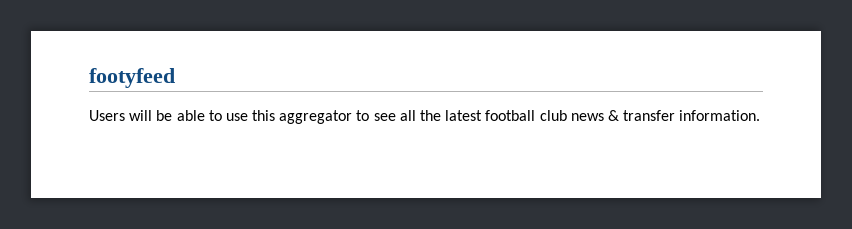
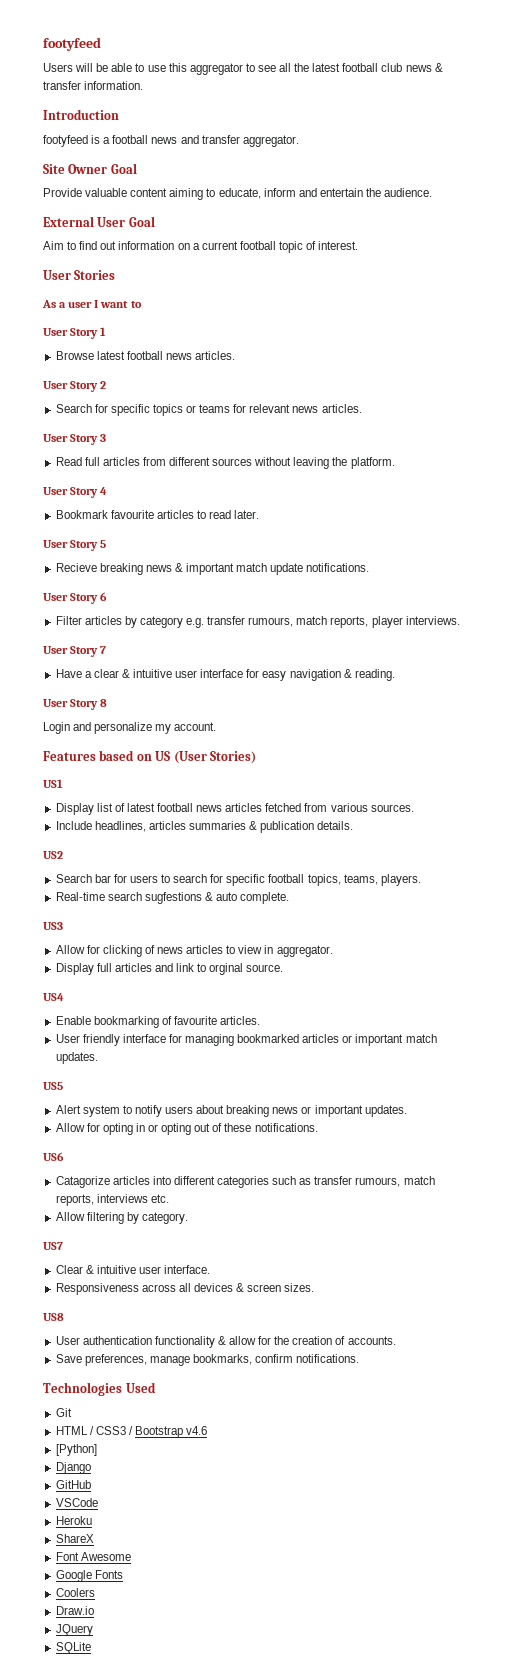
(761, 115) none -> [43,109,119,120] [43,135,299,147] [43,163,137,174] [43,188,433,200] [43,216,155,227] [43,241,359,253] [43,270,116,280] [42,300,142,308] [43,327,107,339] [55,351,236,360] [43,381,107,392] [55,404,362,416] [43,434,107,445] [55,457,395,469] [43,487,108,498] [55,510,260,519] [43,540,107,551] [55,563,370,575] [43,592,108,604] [55,616,460,628] [43,646,107,657] [55,669,395,681] [43,699,108,710] [43,722,217,734] [43,750,256,764] [43,779,63,788] [55,803,414,815] [55,821,354,833] [43,851,63,859] [55,874,421,886] [55,892,290,904] [43,922,63,930] [55,945,333,957] [55,963,284,975] [43,993,64,1001] [55,1016,261,1028] [55,1034,437,1046] [55,1052,98,1064] [43,1082,63,1090] [55,1105,407,1117] [55,1123,318,1135] [43,1152,64,1161] [55,1176,435,1188] [55,1194,169,1206] [55,1212,188,1224] [43,1242,63,1250] [55,1265,211,1274] [55,1283,315,1295] [43,1313,64,1321] [55,1336,396,1348] [55,1354,360,1366] [43,1382,156,1396] [55,1408,72,1417] [55,1426,208,1438] [55,1444,97,1456] [55,1462,91,1474] [55,1480,91,1489] [55,1498,98,1507] [55,1516,92,1525] [55,1534,94,1543] [55,1552,131,1561] [55,1570,123,1582] [55,1588,95,1597] [55,1606,94,1615] [55,1624,93,1636] [55,1642,91,1654] // Introduction // footyfeed is a football news and transfer aggregator. // Site Owner Goal // Provide valuable content aiming to educate, inform and entertain the audience. // External User Goal // Aim to find out information on a current football topic of interest. // User Stories // As a user I want to // User Story 1 // Browse latest football news articles. // User Story 2 // Search for specific topics or teams for relevant news articles. // User Story 3 // Read full articles from different sources without leaving the platform. // User Story 4 // Bookmark favourite articles to read later. // User Story 5 // Recieve breaking news & important match update notifications. // User Story 6 // Filter articles by category e.g. transfer rumours, match reports, player interviews. // User Story 7 // Have a clear & intuitive user interface for easy navigation & reading. // User Story 8 // Login and personalize my account. // Features based on US (User Stories) // US1 // Display list of latest football news articles fetched from various sources. // Include headlines, articles summaries & publication details. // US2 // Search bar for users to search for specific football topics, teams, players. // Real-time search sugfestions & auto complete. // US3 // Allow for clicking of news articles to view in aggregator. // Display full articles and link to orginal source. // US4 // Enable bookmarking of favourite articles. // User friendly interface for managing bookmarked articles or important match updates. // US5 // Alert system to notify users about breaking news or important updates. // Allow for opting in or opting out of these notifications. // US6 // Catagorize articles into different categories such as transfer rumours, match reports, interviews etc. // Allow filtering by category. // US7 // Clear & intuitive user interface. // Responsiveness across all devices & screen sizes. // US8 // User authentication functionality & allow for the creation of accounts. // Save preferences, manage bookmarks, confirm notifications. // Technologies Used // Git // HTML / CSS3 / Bootstrap v4.6 // [Python] // Django // GitHub // VSCode // Heroku // ShareX // Font Awesome // Google Fonts // Coolers // Draw.io // JQuery // SQLite

